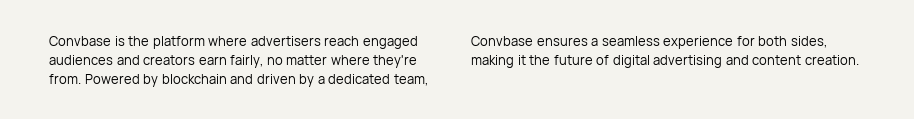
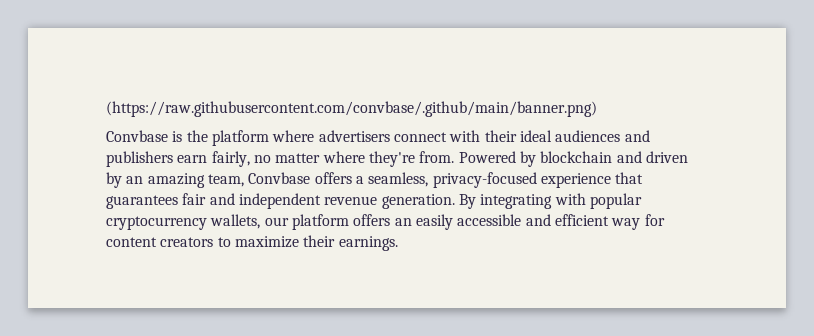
(49, 41) none -> [106,101,597,117] (https://raw.githubusercontent.com/convbase/.github/main/banner.png) //
[324,36,418,49] reach engaged -> [393,130,552,142] connect with their ideal
[143,55,196,65] creators -> [106,151,173,167] publishers
[317,74,428,86] [471,36,827,49] [471,55,859,68] a dedicated team, Convbase ensures a seamless experience for both sides, making it the future of digital advertising and content creation. -> [126,172,644,188] [106,193,642,209] [106,214,665,230] [106,235,398,251] an amazing team, Convbase offers a seamless, privacy-focused experience that guarantees fair and independent revenue generation. By integrating with popular cryptocurrency wallets, our platform offers an easily accessible and efficient way for content creators to maximize their earnings.

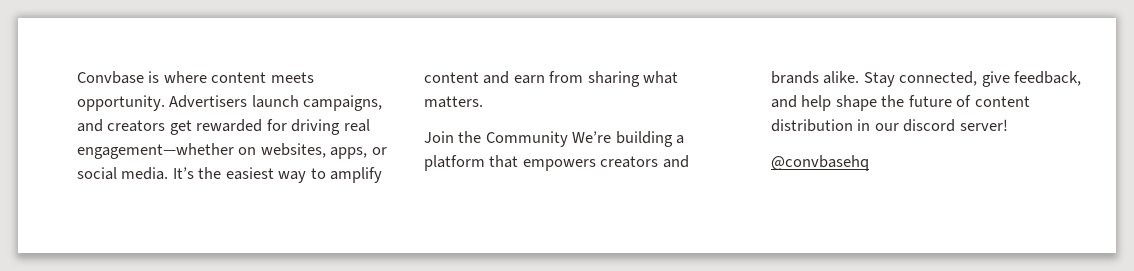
[106,101,597,117] (https://raw.githubusercontent.com/convbase/.github/main/banner.png) // -> (77, 77) none
[186,130,650,146] [106,151,688,167] [106,172,644,188] [106,193,642,209] [106,214,665,230] [106,235,398,251] the platform where advertisers connect with their ideal audiences and publishers earn fairly, no matter where they're from. Powered by blockchain and driven by an amazing team, Convbase offers a seamless, privacy-focused experience that guarantees fair and independent revenue generation. By integrating with popular cryptocurrency wallets, our platform offers an easily accessible and efficient way for content creators to maximize their earnings. -> [163,71,314,83] [77,95,383,111] [77,119,370,135] [77,143,387,159] [77,167,383,183] [424,71,679,87] [424,96,483,108] [424,131,685,147] [424,155,689,171] [771,71,1082,87] [771,95,1030,111] [771,119,1008,132] [771,155,869,171] where content meets opportunity. Advertisers launch campaigns, and creators get rewarded for driving real engagement—whether on websites, apps, or social media. It’s the easiest way to amplify content and earn from sharing what matters. // Join the Community We’re building a platform that empowers creators and brands alike. Stay connected, give feedback, and help shape the future of content distribution in our discord server! // @convbasehq

